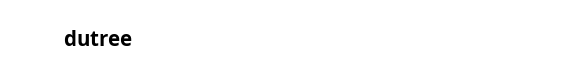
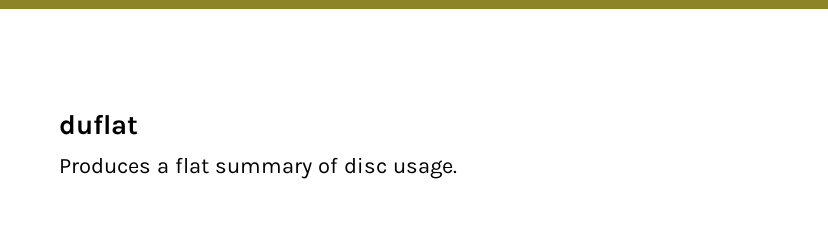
[64,30,132,46] dutree -> [59,114,138,135] [59,157,457,179] duflat // Produces a flat summary of disc usage.

